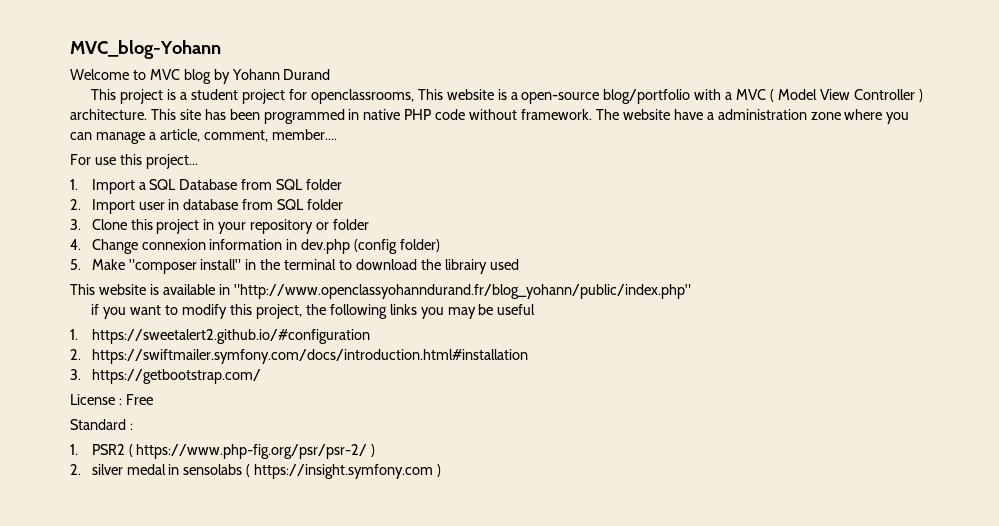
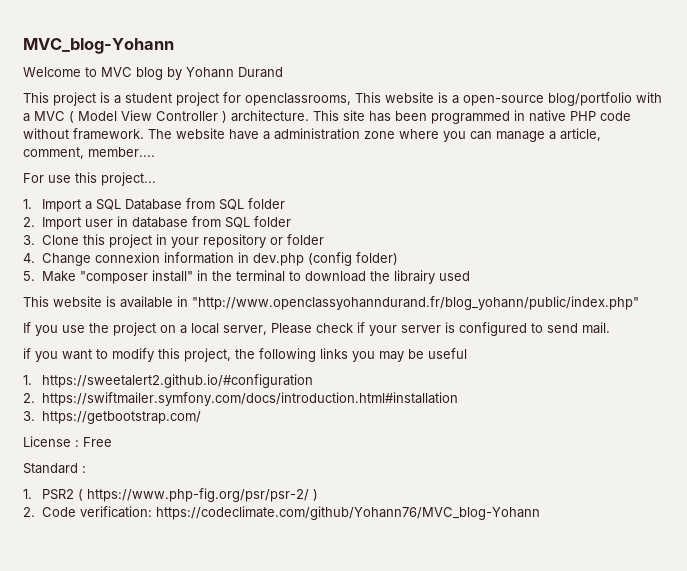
(691, 291) none -> [23,322,610,336] // If you use the project on a local server, Please check if your server is configured to send mail.
[91,464,442,479] silver medal in sensolabs ( https://insight.symfony.com ) -> [41,506,540,520] Code verification: https://codeclimate.com/github/Yohann76/MVC_blog-Yohann

